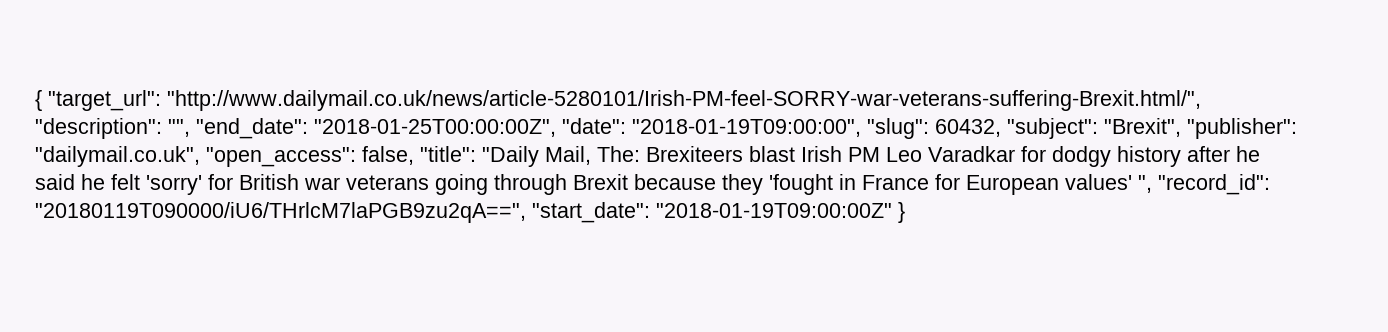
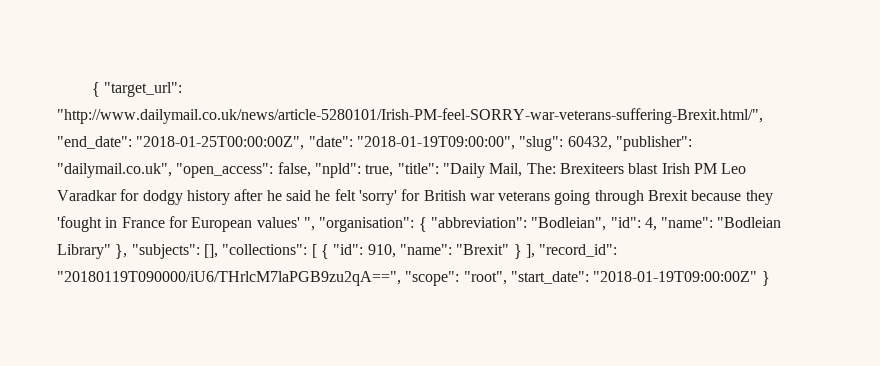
[35,118,190,139] "description": "", -> (763, 116) none
[1007,118,1181,139] "subject": "Brexit", -> (612, 143) none
(414, 155) none -> [314,163,394,178] "npld": true,
[1158,174,1270,195] [35,202,526,223] "record_id": "20180119T090000/iU6/THrlcM7laPGB9zu2qA==", -> [319,217,782,232] [57,244,618,259] [57,271,507,286] "organisation": { "abbreviation": "Bodleian", "id": 4, "name": "Bodleian Library" }, "subjects": [], "collections": [ { "id": 910, "name": "Brexit" } ], "record_id": "20180119T090000/iU6/THrlcM7laPGB9zu2qA==", "scope": "root",

